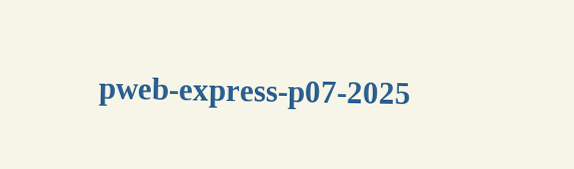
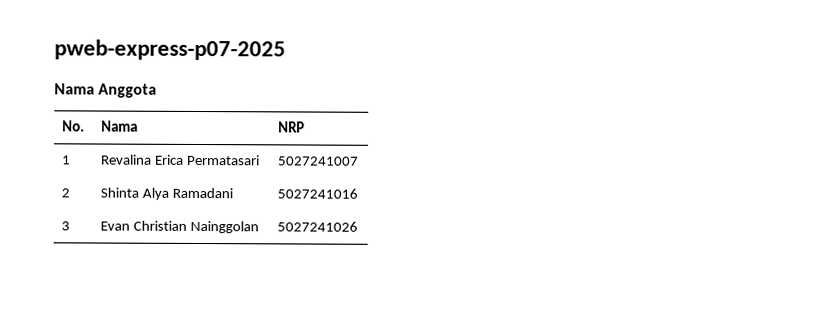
(412, 94) none -> [54,83,158,98] [62,120,86,132] [101,120,139,132] [278,121,306,133] [61,155,72,165] [100,154,260,166] [277,156,360,166] [61,188,71,198] [100,187,233,200] [277,188,359,199] [61,221,71,231] [100,220,259,234] [277,221,359,232] // Nama Anggota // No. | Nama | NRP // 1 | Revalina Erica Permatasari | 5027241007 // 2 | Shinta Alya Ramadani | 5027241016 // 3 | Evan Christian Nainggolan | 5027241026

